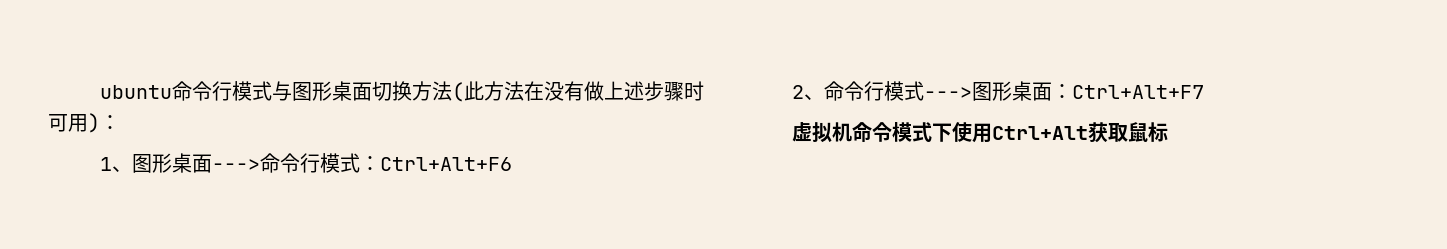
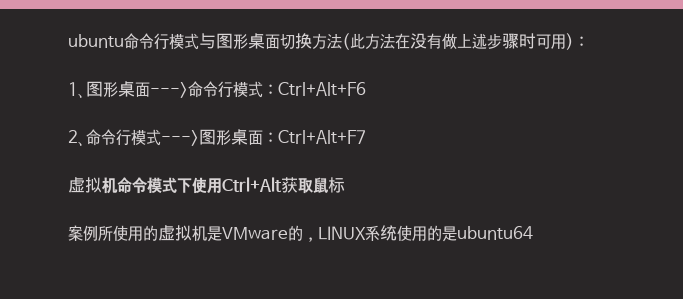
(1168, 132) none -> [68,225,533,242] // 案例所使用的虚拟机是VMware的，LINUX系统使用的是ubuntu64

